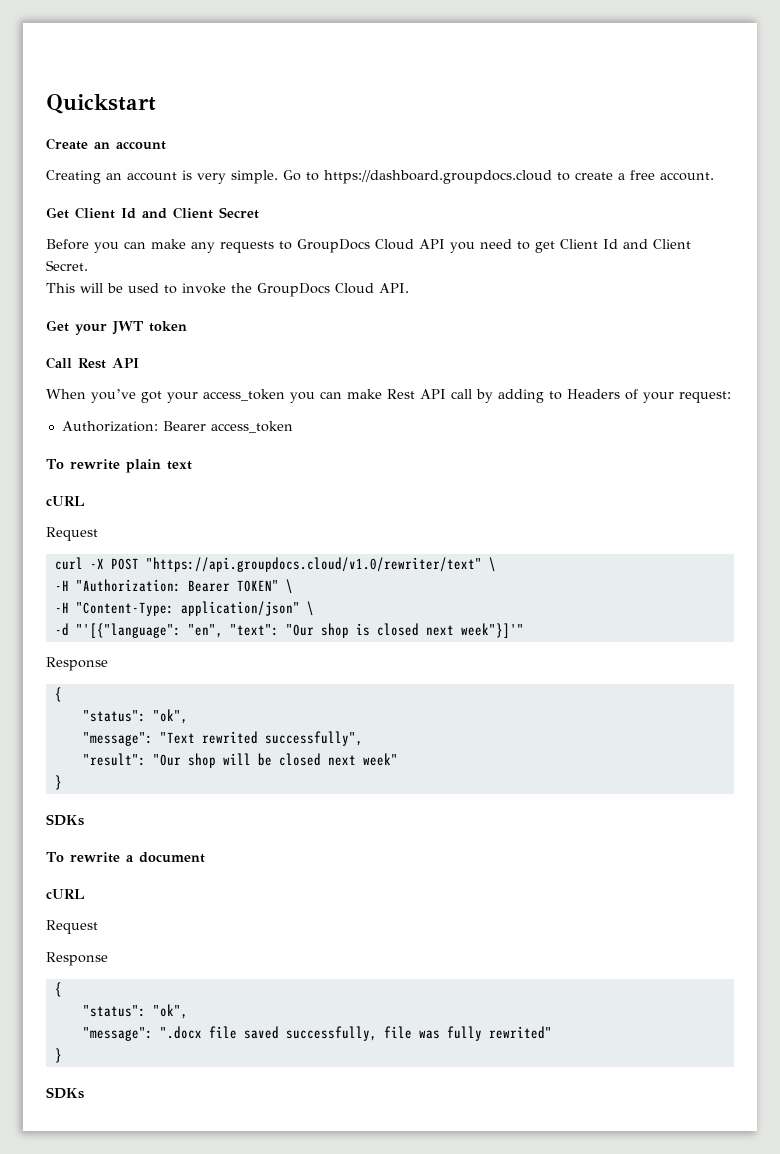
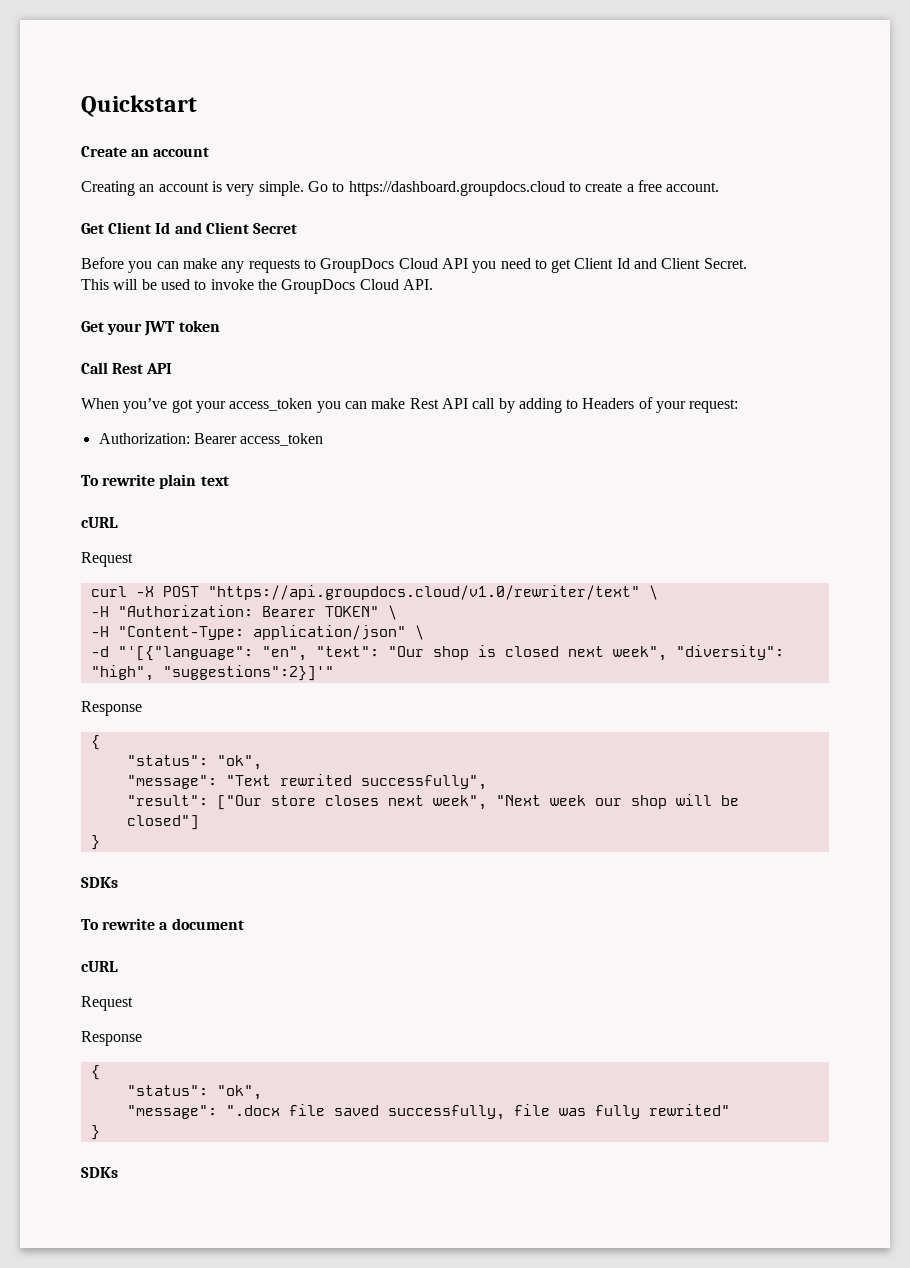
[460,623,524,638] week"}]'" -> [612,645,784,661] [90,665,334,681] week", "diversity": "high", "suggestions":2}]'"
[152,753,398,768] "Our shop will be closed next week" -> [216,794,739,810] [126,815,199,830] ["Our store closes next week", "Next week our shop will be closed"]

